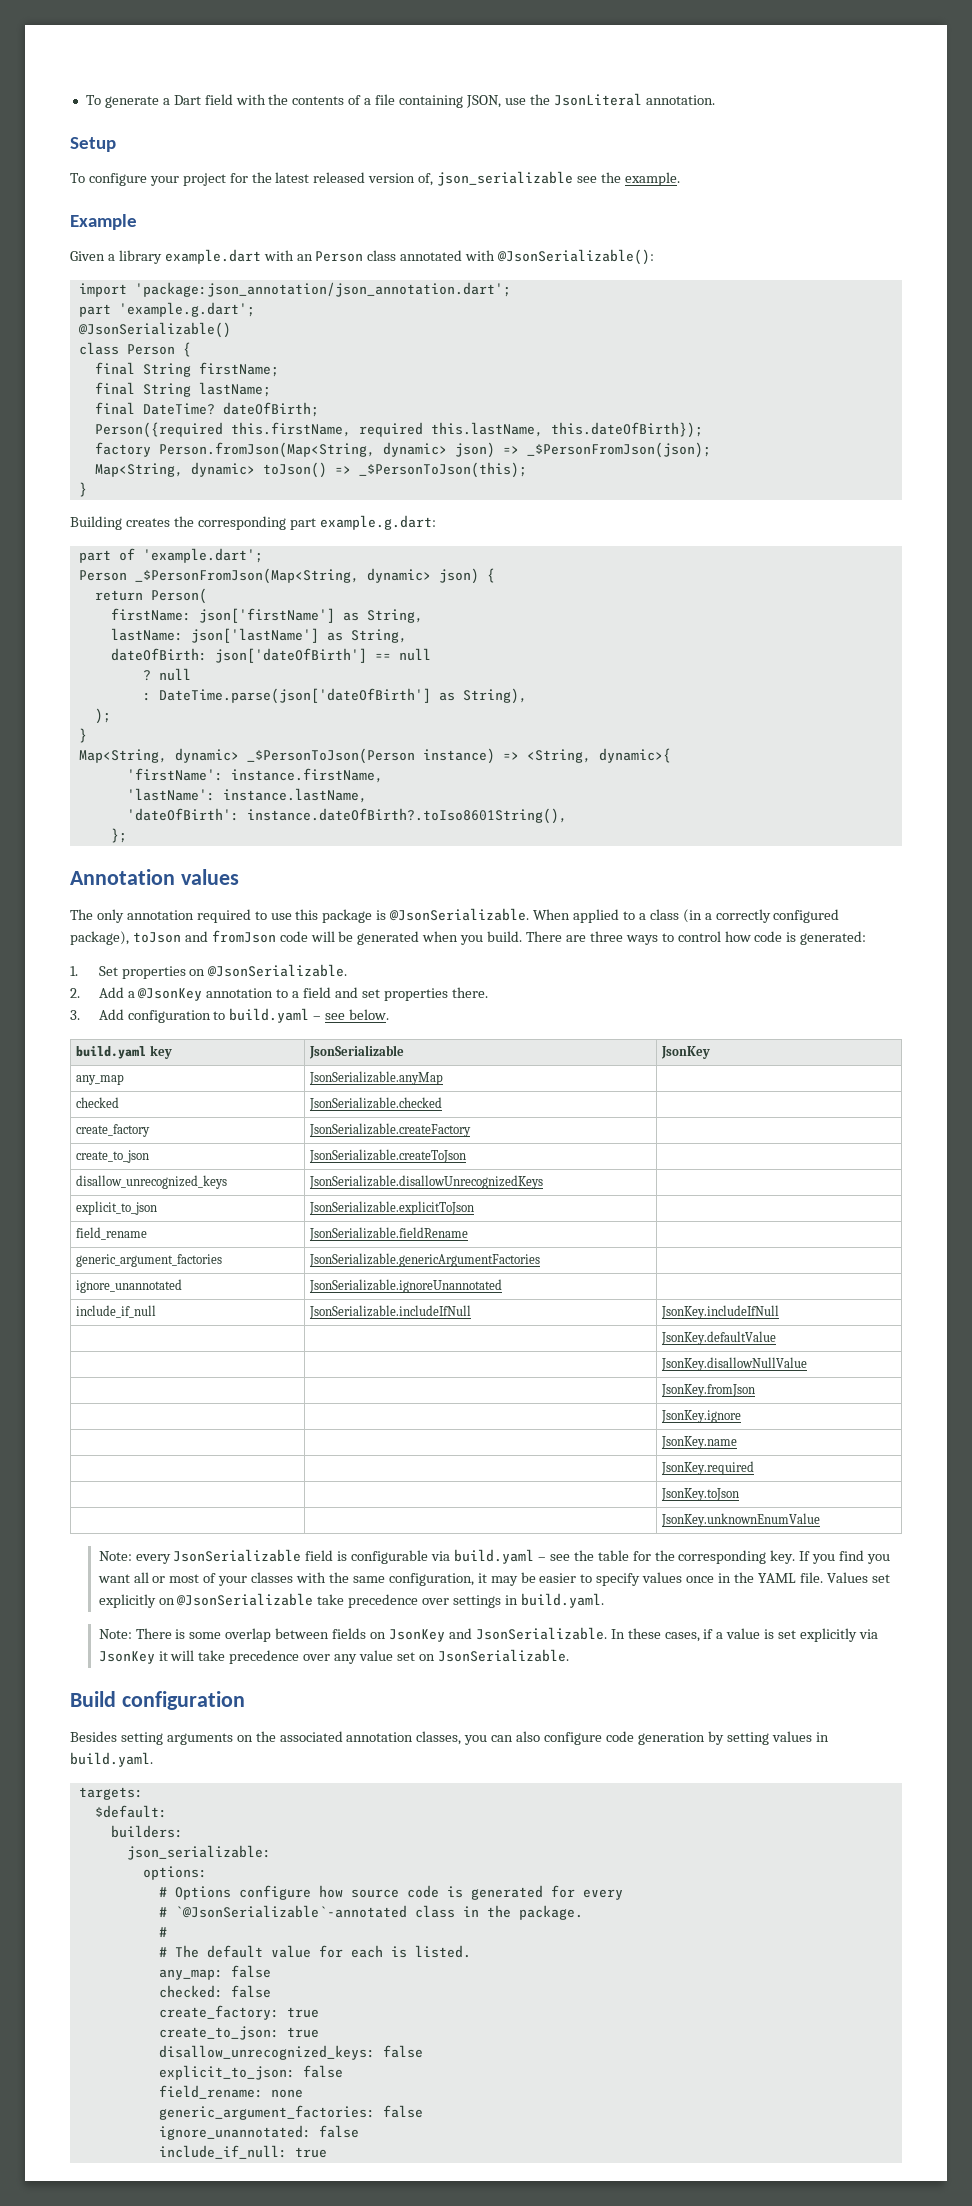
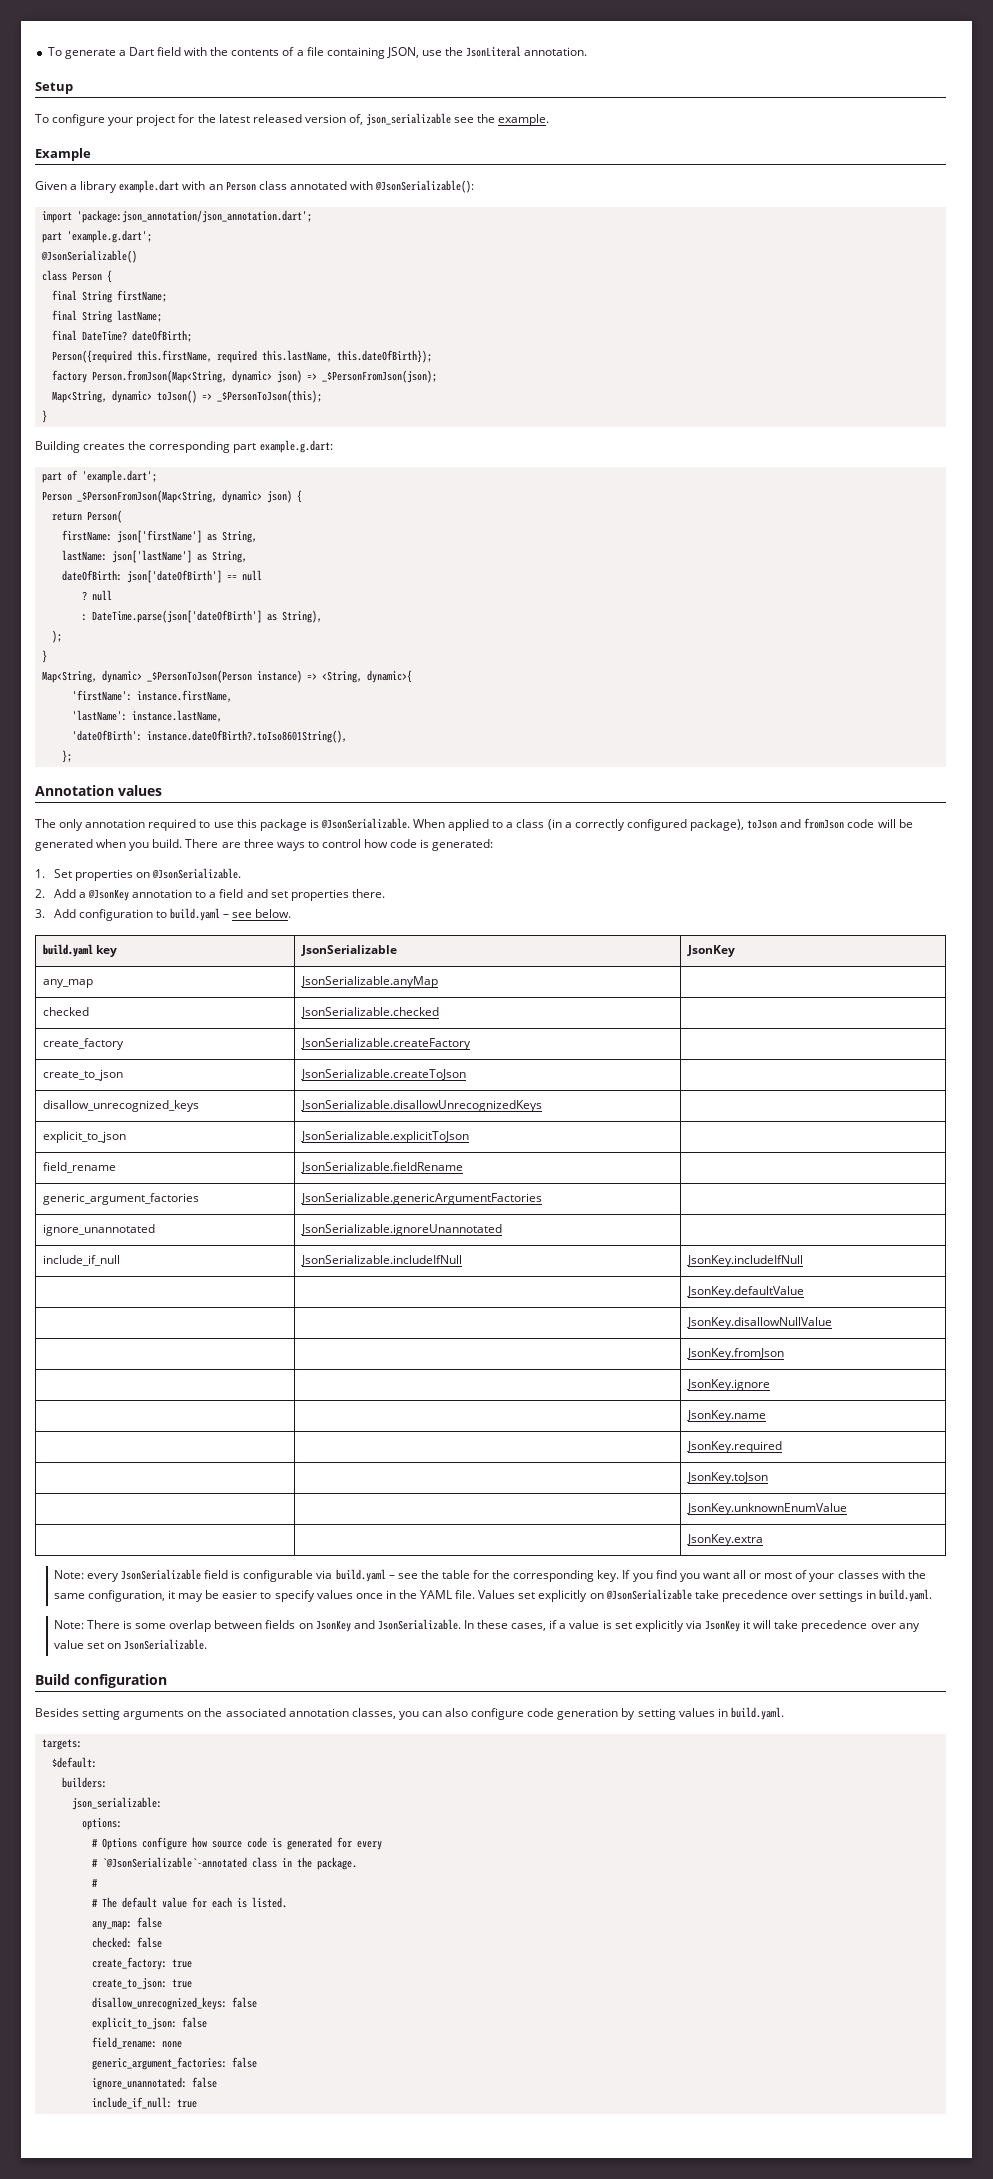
(821, 1520) none -> [686,1534,763,1546] // | | JsonKey.extra

